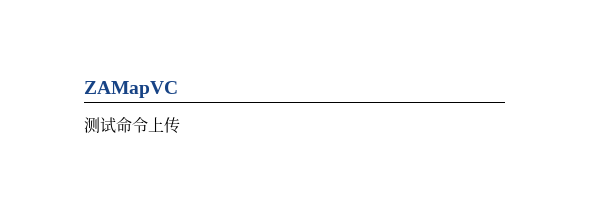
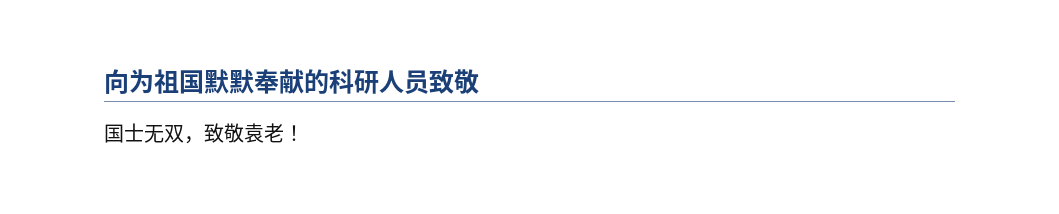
[84,81,178,98] [84,117,180,134] ZAMapVC // 测试命令上传 -> [104,69,479,94] [104,123,304,144] 向为祖国默默奉献的科研人员致敬 // 国士无双，致敬袁老！

